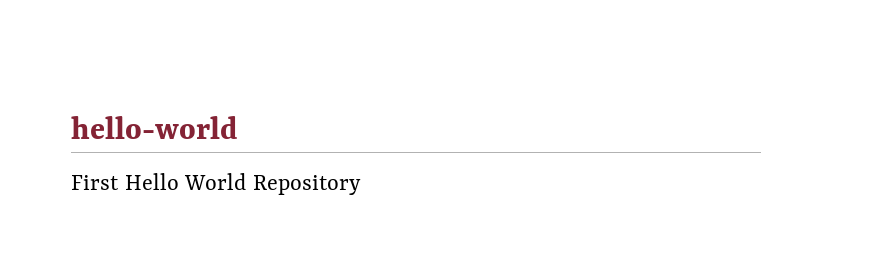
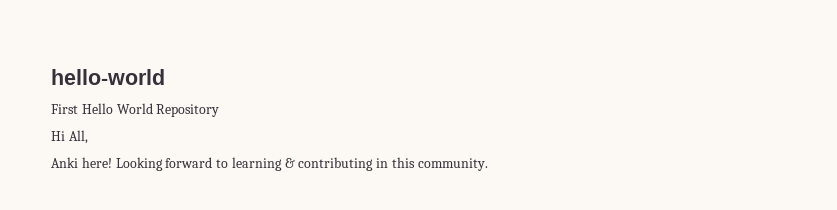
(361, 185) none -> [51,130,88,144] [51,157,488,171] // Hi All, // Anki here! Looking forward to learning & contributing in this community.

